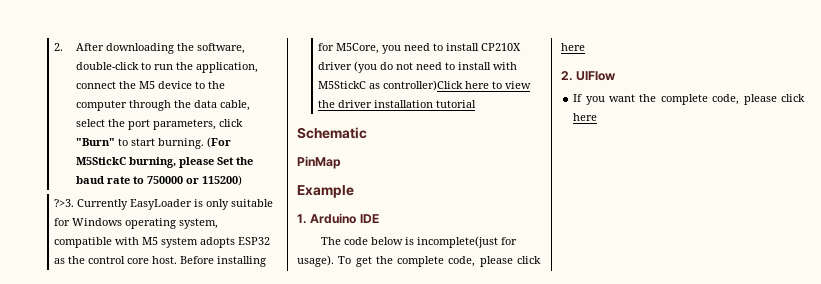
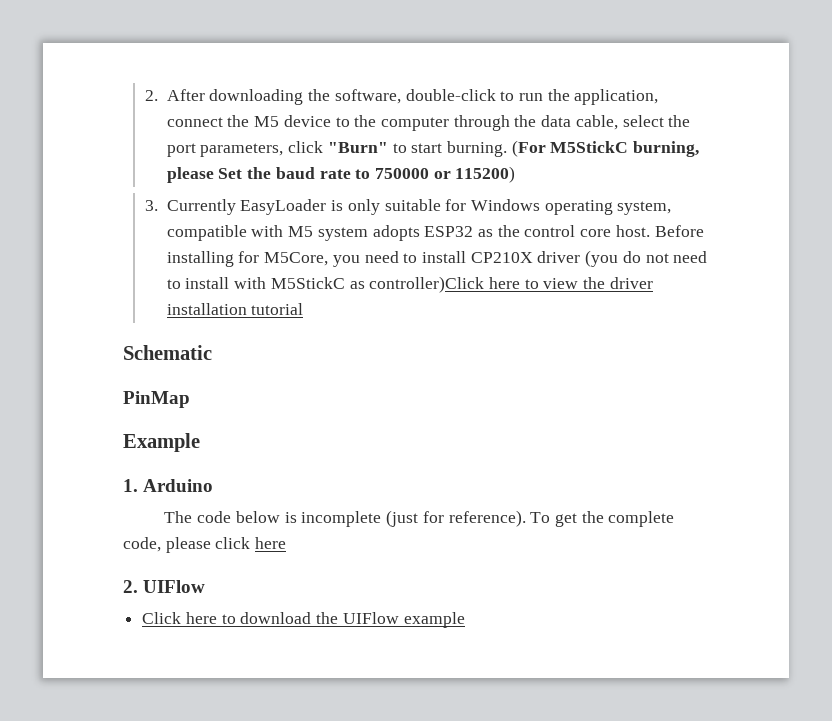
[54,199,75,207] ?>3. -> [144,200,158,211] 3.
[359,214,379,223] IDE -> (214, 485) none
[416,236,517,248] [297,255,334,267] incomplete(just for usage). -> [301,510,526,527] incomplete (just for reference).
[573,94,805,105] [573,113,598,121] If you want the complete code, please click here -> [142,612,465,628] Click here to download the UIFlow example

